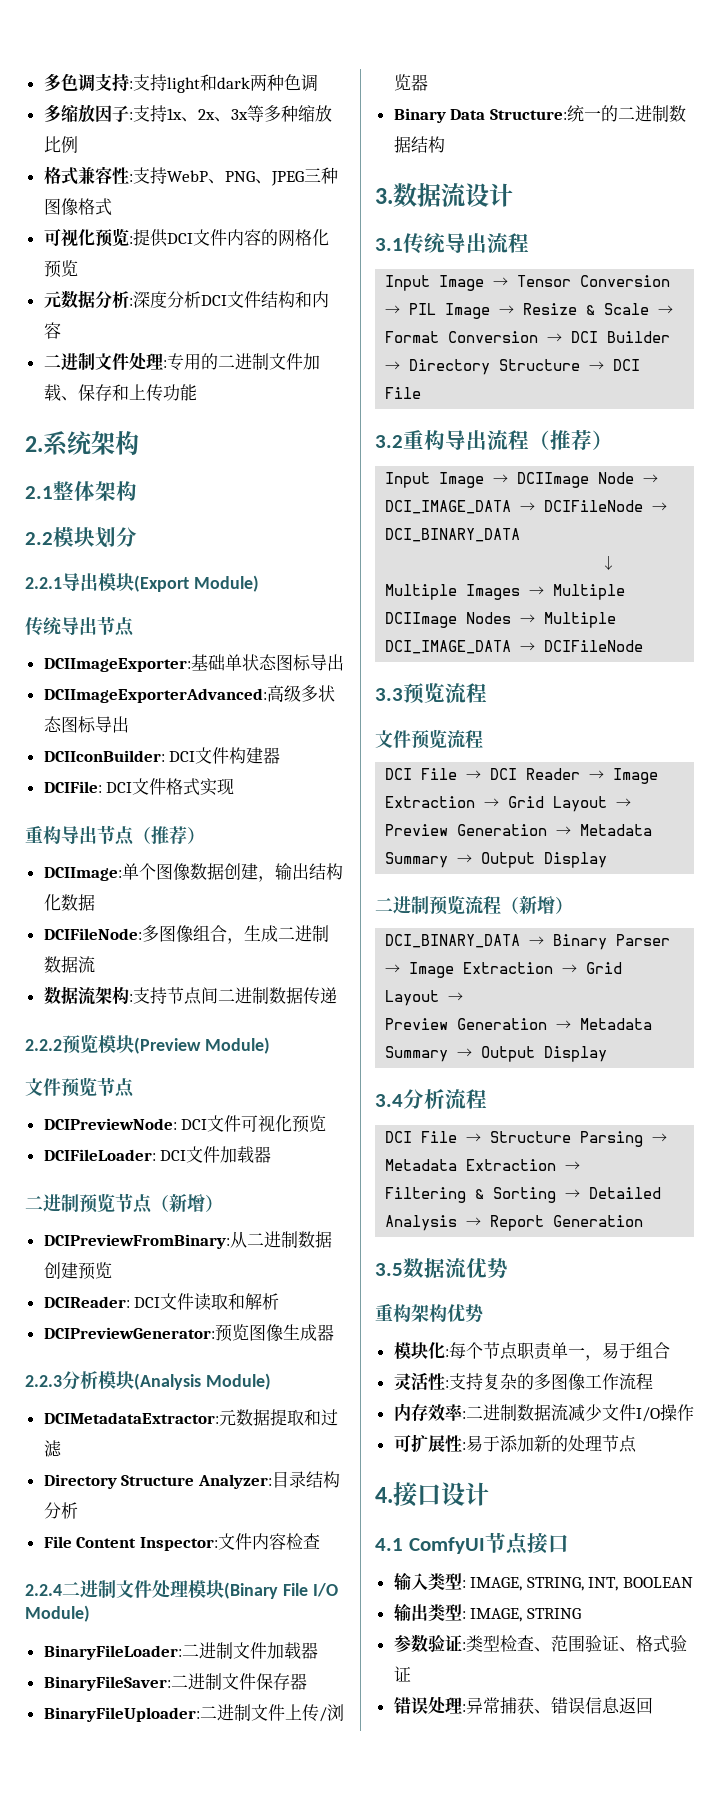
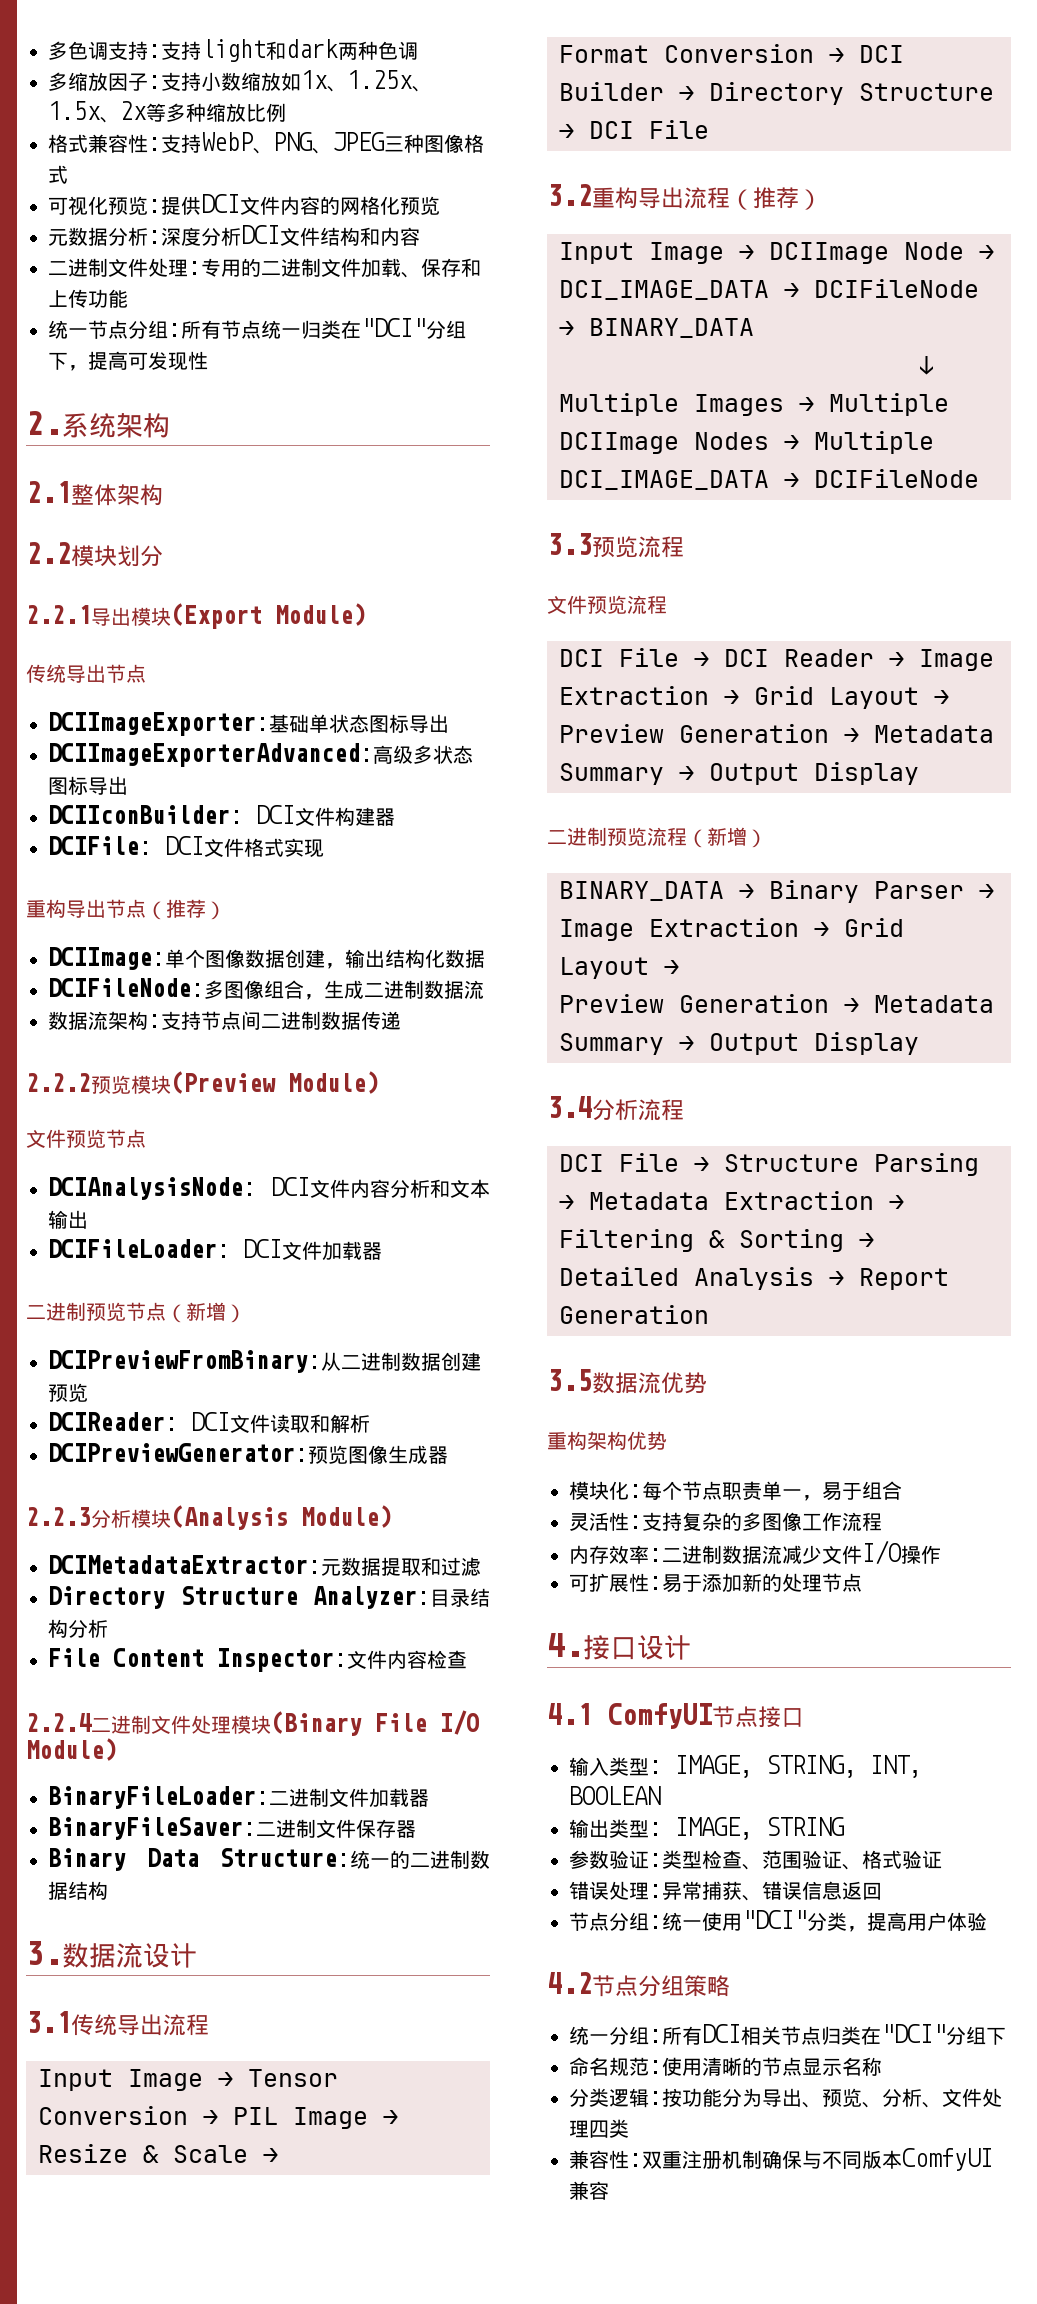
[166,108,248,122] 1x、2x、3x -> [201,70,432,92] [48,101,146,123] 小数缩放如1x、1.25x、1.5x、2x
(197, 392) none -> [48,318,466,339] [48,351,208,371] // 统一节点分组:所有节点统一归类在"DCI"分组下，提高可发现性
[43,1115,327,1133] DCIPreviewNode: DCI文件可视化预览 -> [48,1177,490,1200] [48,1210,88,1229] DCIAnalysisNode: DCI文件内容分析和文本输出
[43,1704,344,1722] [393,74,428,91] // BinaryFileUploader:二进制文件上传/浏览器 -> (416, 1829) none
[385,528,521,542] DCI_BINARY_DATA -> [589,318,754,338] BINARY_DATA
[385,934,521,948] DCI_BINARY_DATA -> [559,881,724,901] BINARY_DATA
(653, 1705) none -> [569,1910,987,1932] [547,1972,730,1997] [569,2024,1006,2045] [569,2057,882,2076] [569,2088,1002,2108] [569,2119,629,2138] [569,2148,993,2171] [569,2181,609,2200] // 节点分组:统一使用"DCI"分类，提高用户体验 // 4.2节点分组策略 // 统一分组:所有DCI相关节点归类在"DCI"分组下 // 命名规范:使用清晰的节点显示名称 // 分类逻辑:按功能分为导出、预览、分析、文件处理四类 // 兼容性:双重注册机制确保与不同版本ComfyUI兼容

